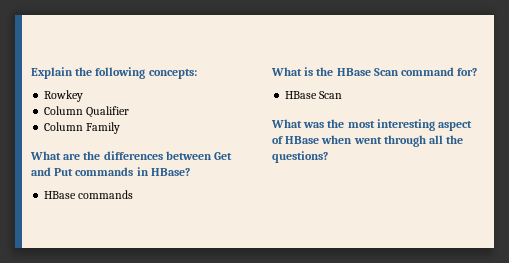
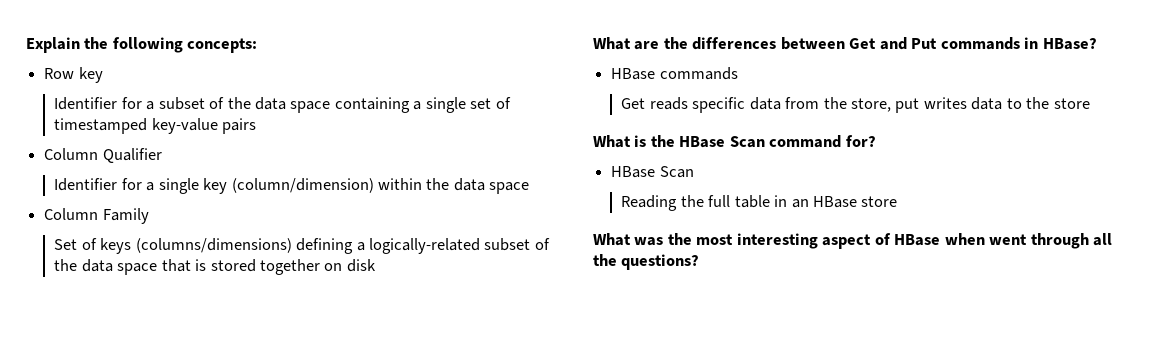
[44,90,84,102] [44,106,130,118] [44,122,121,134] Rowkey // Column Qualifier // Column Family -> [44,67,103,83] [54,97,511,113] [54,118,257,134] [44,148,162,163] [54,178,530,194] [44,208,149,224] [54,238,550,254] [54,259,376,275] Row key // Identifier for a subset of the data space containing a single set of timestamped key-value pairs // Column Qualifier // Identifier for a single key (column/dimension) within the data space // Column Family // Set of keys (columns/dimensions) defining a logically-related subset of the data space that is stored together on disk
(134, 194) none -> [621,97,1090,113] // Get reads specific data from the store, put writes data to the store
(343, 95) none -> [621,195,898,211] // Reading the full table in an HBase store

